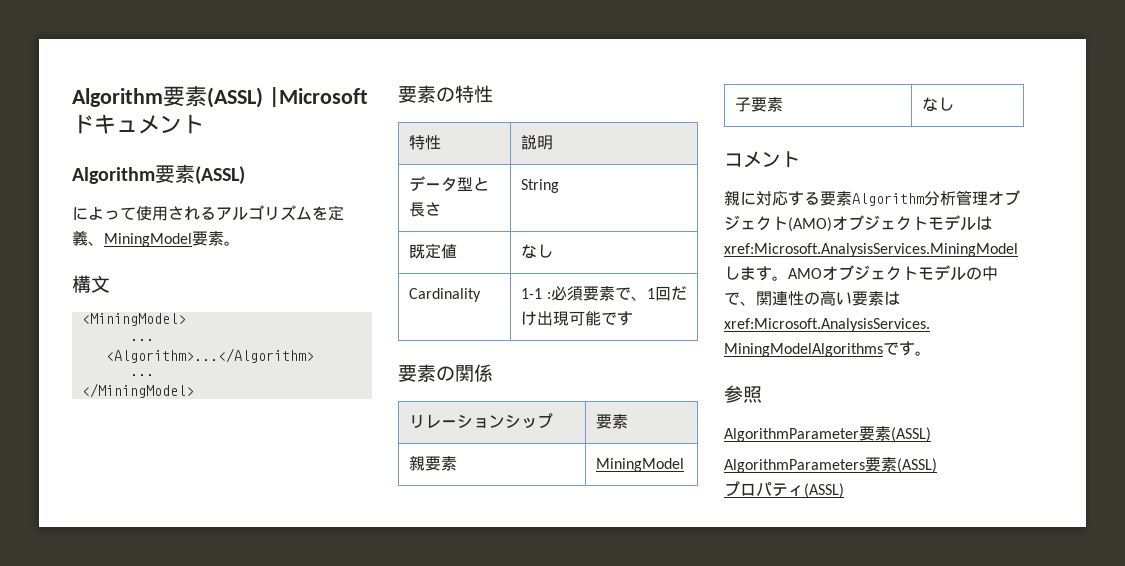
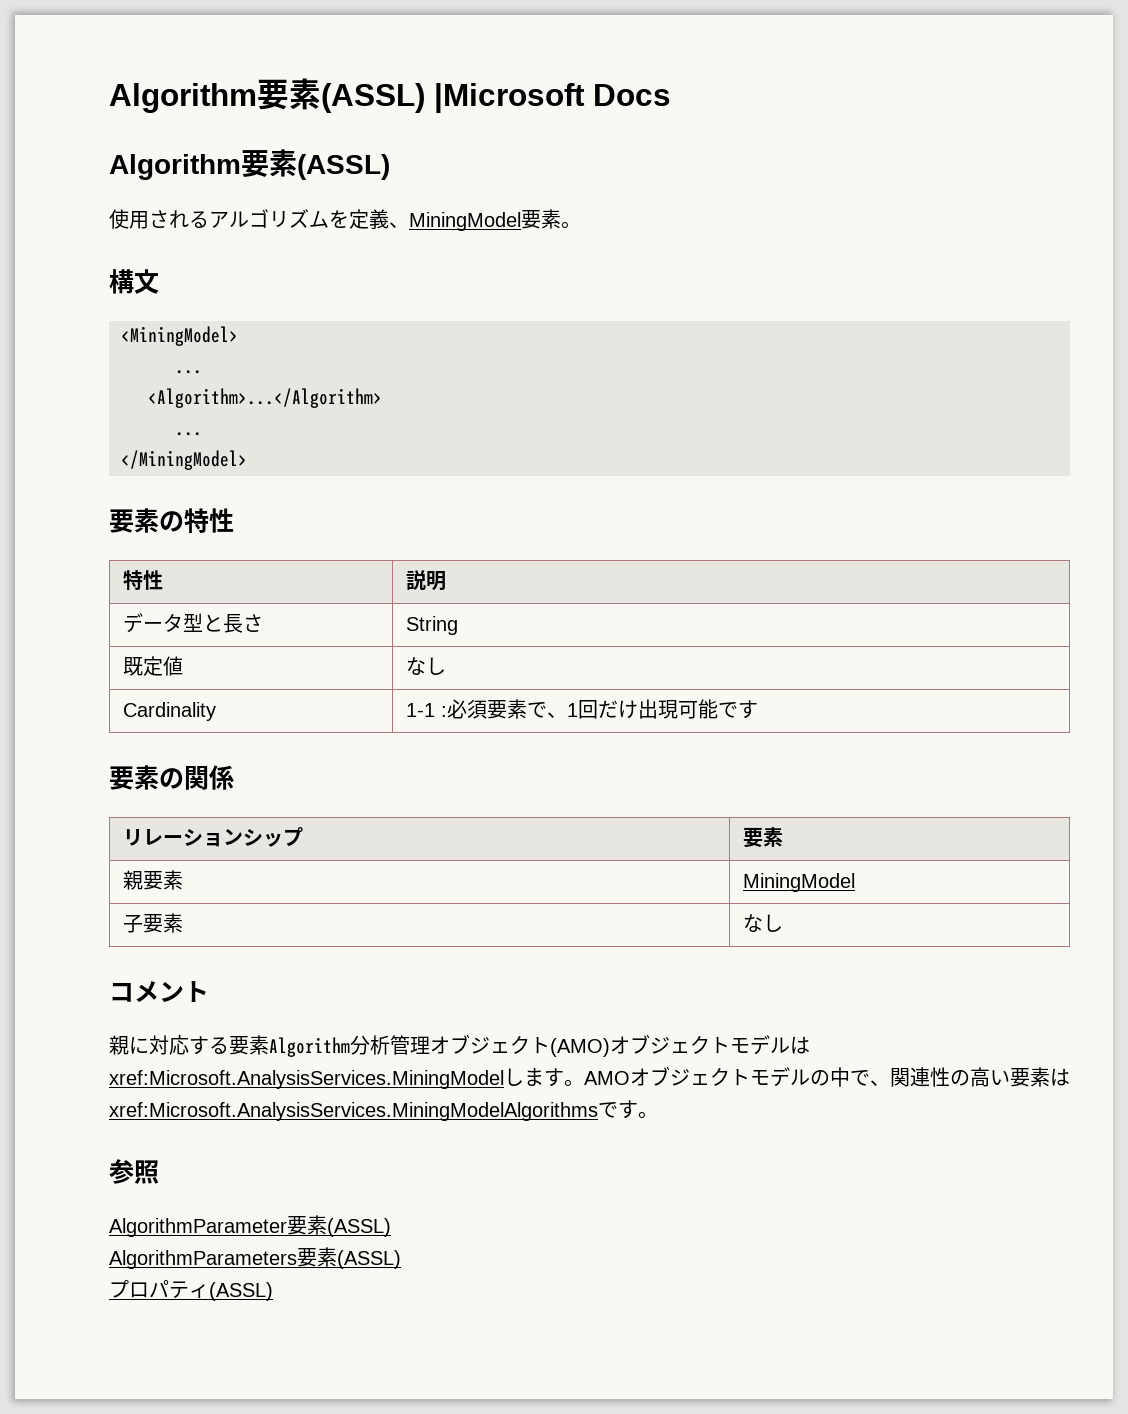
[72,114,204,134] ドキュメント -> [593,84,671,106] Docs
[72,206,136,220] によって -> (390, 167) none

